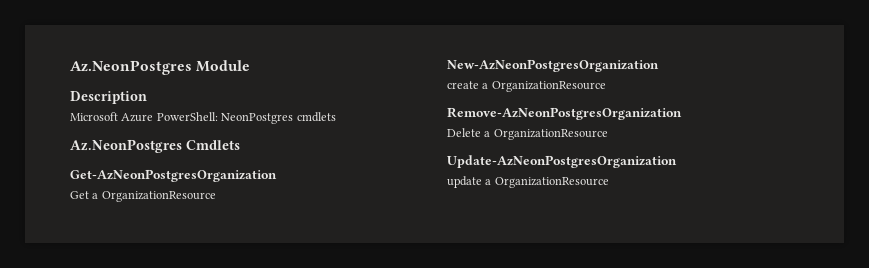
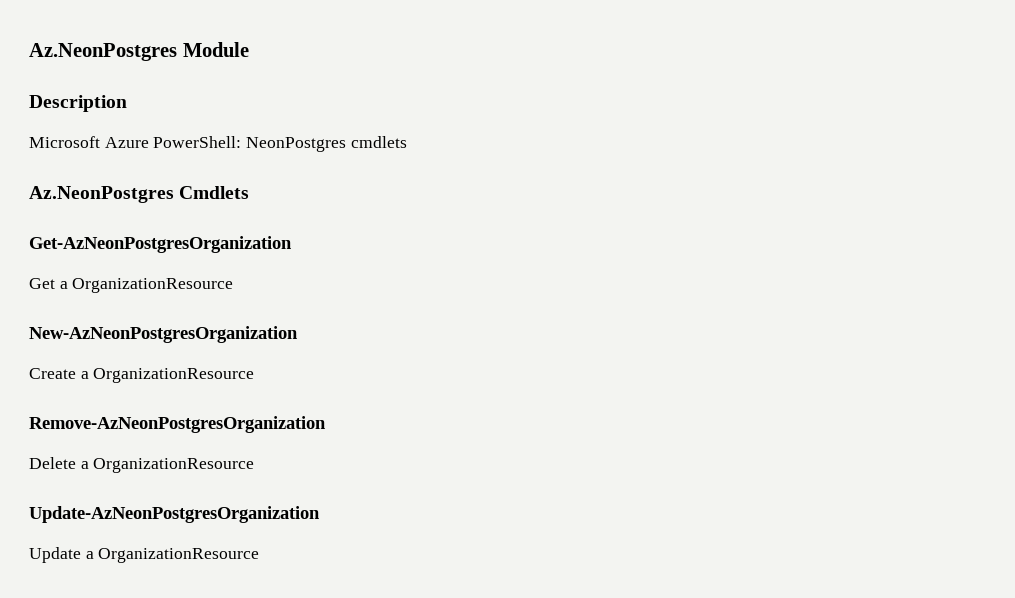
[447,81,479,89] create -> [29,368,76,379] Create
[447,176,482,188] update -> [29,547,81,563] Update

